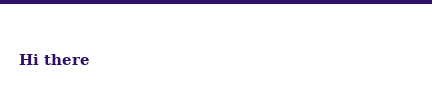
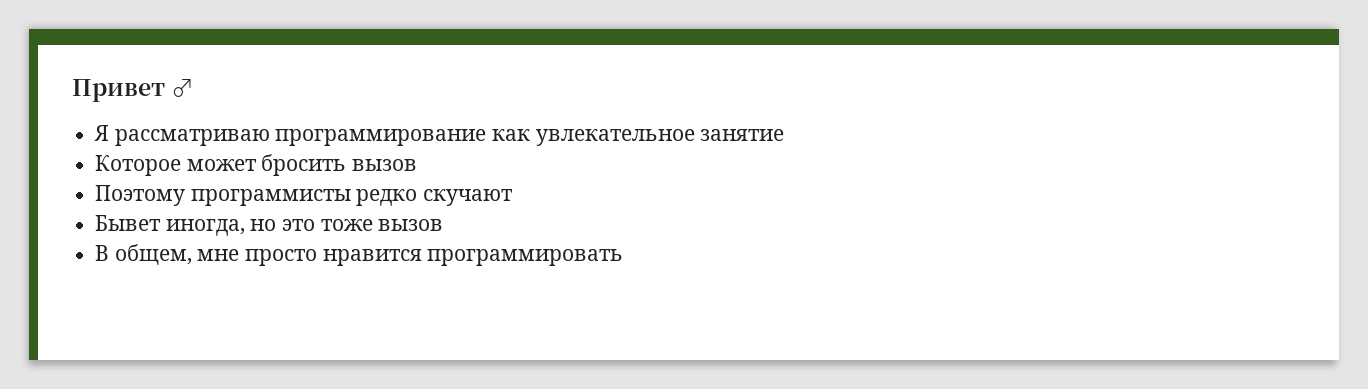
[19,54,90,65] Hi there -> [72,79,195,102] [94,125,785,146] [95,154,418,176] [95,185,514,206] [95,215,444,236] [95,244,624,266] Привет ♂ // Я рассматриваю программирование как увлекательное занятие // Которое может бросить вызов // Поэтому программисты редко скучают // Бывет иногда, но это тоже вызов // В общем, мне просто нравится программировать

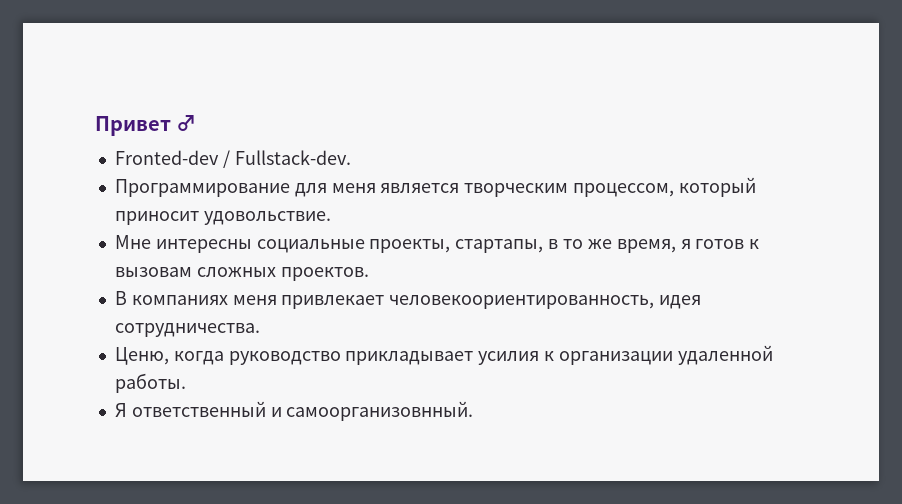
[94,125,785,146] [95,154,418,176] [95,185,514,206] [95,215,444,236] [95,244,624,266] Я рассматриваю программирование как увлекательное занятие // Которое может бросить вызов // Поэтому программисты редко скучают // Бывет иногда, но это тоже вызов // В общем, мне просто нравится программировать -> [114,150,351,168] [114,177,756,197] [114,211,331,225] [114,235,760,253] [114,267,369,281] [114,291,702,309] [114,323,260,337] [114,345,773,365] [114,373,186,393] [114,401,474,421] Fronted-dev / Fullstack-dev. // Программирование для меня является творческим процессом, который приносит удовольствие. // Мне интересны социальные проекты, стартапы, в то же время, я готов к вызовам сложных проектов. // В компаниях меня привлекает человекоориентированность, идея сотрудничества. // Ценю, когда руководство прикладывает усилия к организации удаленной работы. // Я ответственный и самоорганизовнный.

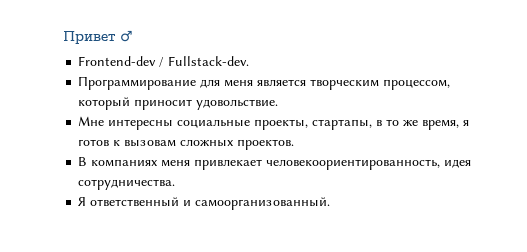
[114,150,219,165] Fronted-dev -> [78,56,157,66] Frontend-dev
[114,345,773,365] [114,373,186,393] // Ценю, когда руководство прикладывает усилия к организации удаленной работы. -> (176, 184) none
[286,401,474,421] самоорганизовнный. -> [195,197,331,210] самоорганизованный.

